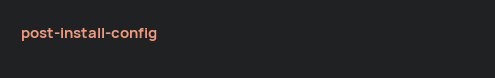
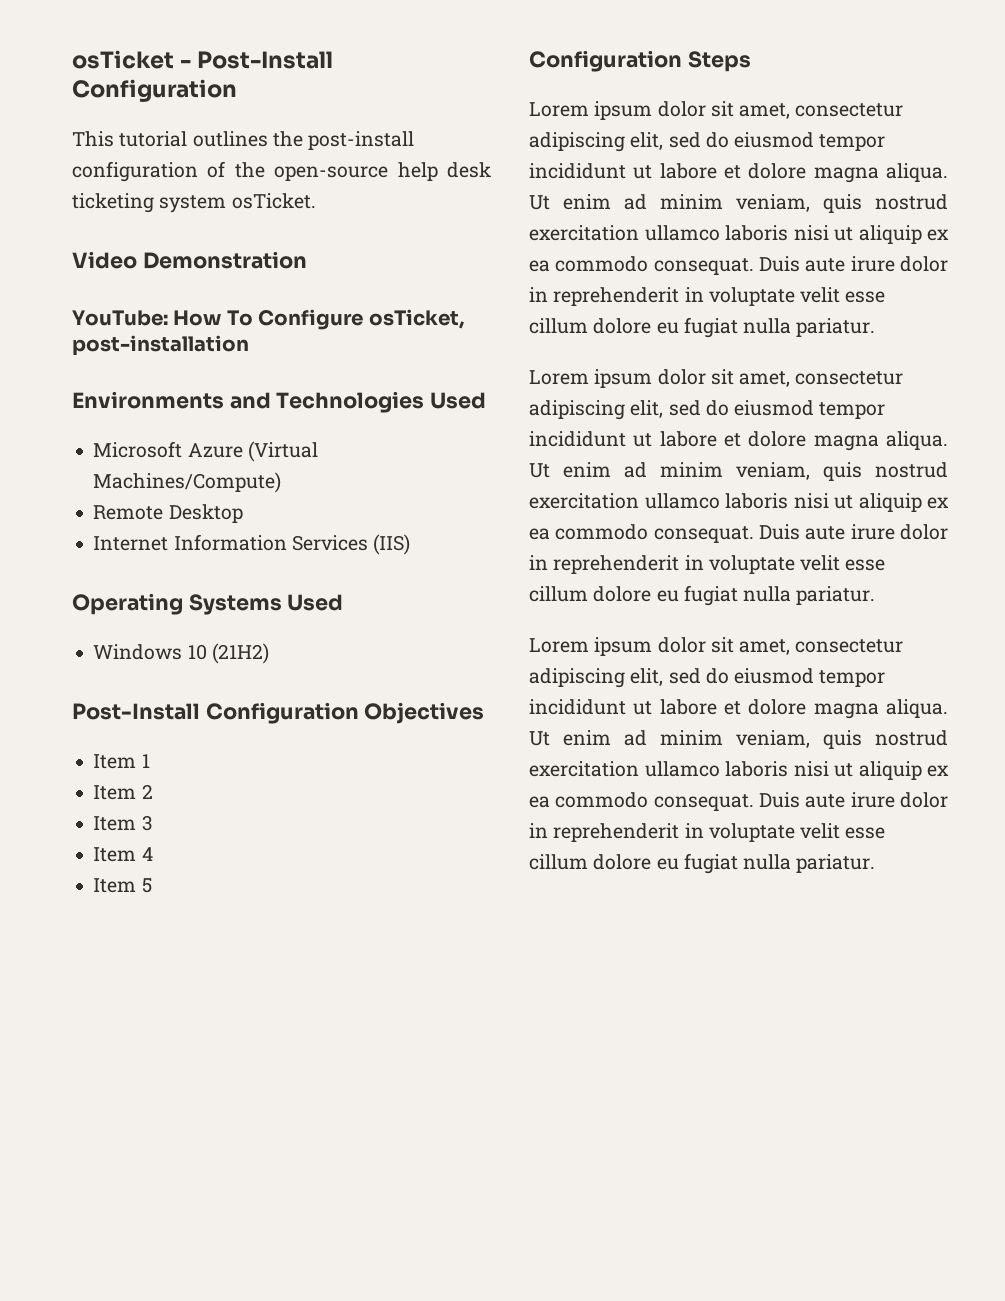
[21,28,157,41] post-install-config -> [72,50,334,69] [72,79,237,102] [72,131,415,150] [72,161,491,182] [72,193,316,213] [72,251,307,269] [72,309,464,330] [72,335,249,356] [72,391,487,413] [93,441,318,462] [93,472,282,493] [93,504,243,523] [93,534,411,555] [72,593,344,615] [93,643,269,664] [72,702,485,724] [93,754,150,769] [93,784,153,800] [93,815,153,831] [93,847,153,862] [93,878,152,893] [529,50,751,72] [529,101,904,120] [529,132,886,152] [529,163,948,183] [529,194,948,213] [529,225,949,244] [529,256,948,275] [529,287,886,306] [529,317,876,338] [529,369,904,388] [529,400,886,420] [529,431,948,451] [529,462,948,481] [529,493,949,512] [529,524,948,543] [529,555,886,574] [529,585,876,606] [529,637,904,656] [529,668,886,688] [529,699,948,719] [529,730,948,749] [529,761,949,780] [529,792,948,811] [529,823,886,842] [529,853,876,874] osTicket - Post-Install Configuration // This tutorial outlines the post-install configuration of the open-source help desk ticketing system osTicket. // Video Demonstration // YouTube: How To Configure osTicket, post-installation // Environments and Technologies Used // Microsoft Azure (Virtual Machines/Compute) // Remote Desktop // Internet Information Services (IIS) // Operating Systems Used // Windows 10 (21H2) // Post-Install Configuration Objectives // Item 1 // Item 2 // Item 3 // Item 4 // Item 5 // Configuration Steps // Lorem ipsum dolor sit amet, consectetur adipiscing elit, sed do eiusmod tempor incididunt ut labore et dolore magna aliqua. Ut enim ad minim veniam, quis nostrud exercitation ullamco laboris nisi ut aliquip ex ea commodo consequat. Duis aute irure dolor in reprehenderit in voluptate velit esse cillum dolore eu fugiat nulla pariatur. // Lorem ipsum dolor sit amet, consectetur adipiscing elit, sed do eiusmod tempor incididunt ut labore et dolore magna aliqua. Ut enim ad minim veniam, quis nostrud exercitation ullamco laboris nisi ut aliquip ex ea commodo consequat. Duis aute irure dolor in reprehenderit in voluptate velit esse cillum dolore eu fugiat nulla pariatur. // Lorem ipsum dolor sit amet, consectetur adipiscing elit, sed do eiusmod tempor incididunt ut labore et dolore magna aliqua. Ut enim ad minim veniam, quis nostrud exercitation ullamco laboris nisi ut aliquip ex ea commodo consequat. Duis aute irure dolor in reprehenderit in voluptate velit esse cillum dolore eu fugiat nulla pariatur.

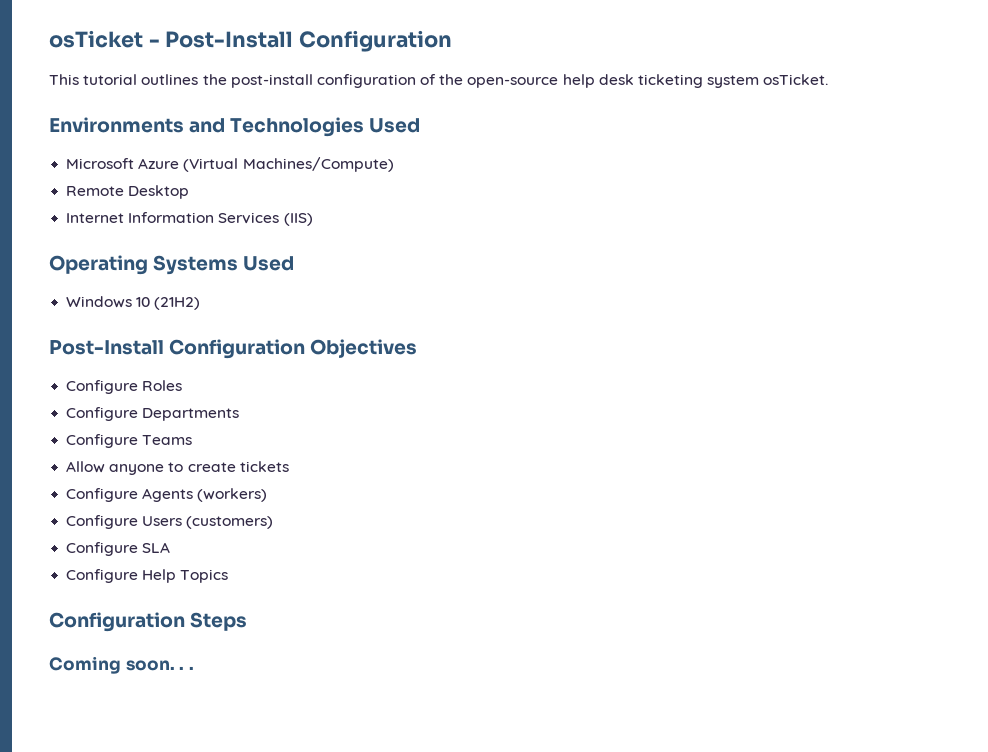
[72,251,307,269] [72,309,464,330] [72,335,249,356] // Video Demonstration // YouTube: How To Configure osTicket, post-installation -> (829, 79) none
[93,754,150,769] [93,784,153,800] [93,815,153,831] [93,847,153,862] [93,878,152,893] [529,50,751,72] [529,101,904,120] [529,132,886,152] [529,163,948,183] [529,194,948,213] [529,225,949,244] [529,256,948,275] [529,287,886,306] [529,317,876,338] [529,369,904,388] [529,400,886,420] [529,431,948,451] [529,462,948,481] [529,493,949,512] [529,524,948,543] [529,555,886,574] [529,585,876,606] [529,637,904,656] [529,668,886,688] [529,699,948,719] [529,730,948,749] [529,761,949,780] [529,792,948,811] [529,823,886,842] [529,853,876,874] Item 1 // Item 2 // Item 3 // Item 4 // Item 5 // Configuration Steps // Lorem ipsum dolor sit amet, consectetur adipiscing elit, sed do eiusmod tempor incididunt ut labore et dolore magna aliqua. Ut enim ad minim veniam, quis nostrud exercitation ullamco laboris nisi ut aliquip ex ea commodo consequat. Duis aute irure dolor in reprehenderit in voluptate velit esse cillum dolore eu fugiat nulla pariatur. // Lorem ipsum dolor sit amet, consectetur adipiscing elit, sed do eiusmod tempor incididunt ut labore et dolore magna aliqua. Ut enim ad minim veniam, quis nostrud exercitation ullamco laboris nisi ut aliquip ex ea commodo consequat. Duis aute irure dolor in reprehenderit in voluptate velit esse cillum dolore eu fugiat nulla pariatur. // Lorem ipsum dolor sit amet, consectetur adipiscing elit, sed do eiusmod tempor incididunt ut labore et dolore magna aliqua. Ut enim ad minim veniam, quis nostrud exercitation ullamco laboris nisi ut aliquip ex ea commodo consequat. Duis aute irure dolor in reprehenderit in voluptate velit esse cillum dolore eu fugiat nulla pariatur. -> [66,380,183,394] [66,407,240,421] [66,434,193,448] [66,461,289,475] [66,488,268,502] [66,515,274,529] [66,542,171,556] [66,569,229,583] [49,612,248,632] [49,656,194,674] Configure Roles // Configure Departments // Configure Teams // Allow anyone to create tickets // Configure Agents (workers) // Configure Users (customers) // Configure SLA // Configure Help Topics // Configuration Steps // Coming soon. . .

